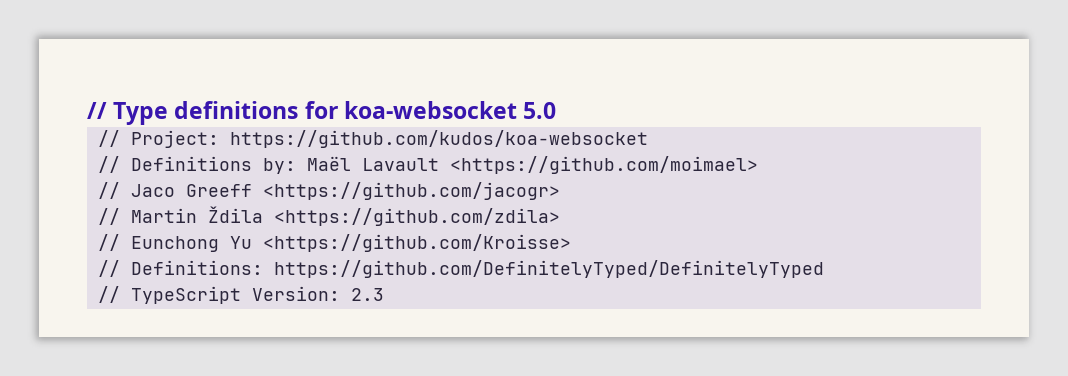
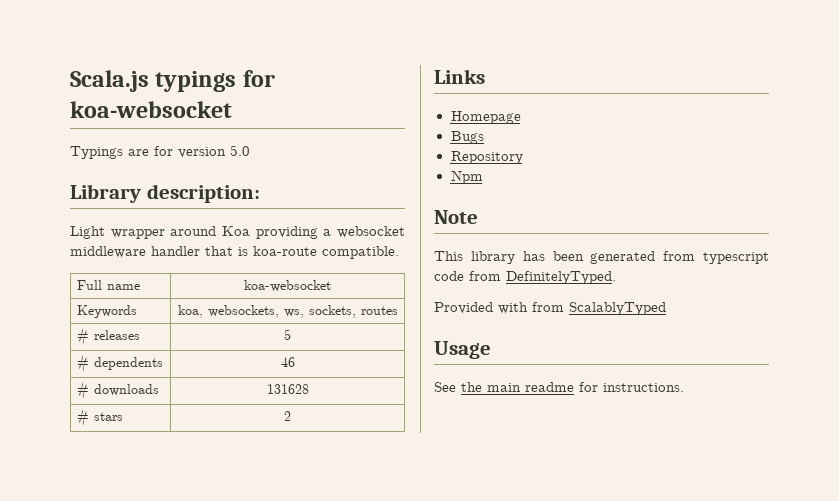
[87,101,299,125] // Type definitions -> [70,70,237,92] Scala.js typings
[523,102,557,119] [97,130,648,148] [97,156,758,174] [97,182,560,200] [97,206,560,226] [97,234,571,252] [97,260,824,278] [97,286,384,304] 5.0 // // Project: https://github.com/kudos/koa-websocket // // Definitions by: Maël Lavault <https://github.com/moimael> // // Jaco Greeff <https://github.com/jacogr> // // Martin Ždila <https://github.com/zdila> // // Eunchong Yu <https://github.com/Kroisse> // // Definitions: https://github.com/DefinitelyTyped/DefinitelyTyped // // TypeScript Version: 2.3 -> [70,145,250,159] [70,184,260,203] [70,226,405,239] [70,246,399,259] [76,280,140,290] [244,280,331,292] [76,305,137,318] [177,305,398,318] [76,328,140,346] [284,329,291,340] [76,355,163,373] [280,357,295,367] [76,382,159,400] [266,384,309,394] [76,409,123,427] [284,411,291,421] [434,69,485,84] [450,111,521,124] [450,131,484,144] [450,151,523,164] [450,170,483,184] [434,210,478,224] [434,251,769,264] [434,271,616,284] [434,302,666,315] [434,341,491,359] [434,382,684,392] // Typings are for version 5.0 // Library description: // Light wrapper around Koa providing a websocket middleware handler that is koa-route compatible. // Full name | koa-websocket // Keywords | koa, websockets, ws, sockets, routes // # releases | 5 // # dependents | 46 // # downloads | 131628 // # stars | 2 // Links // Homepage // Bugs // Repository // Npm // Note // This library has been generated from typescript code from DefinitelyTyped. // Provided with from ScalablyTyped // Usage // See the main readme for instructions.

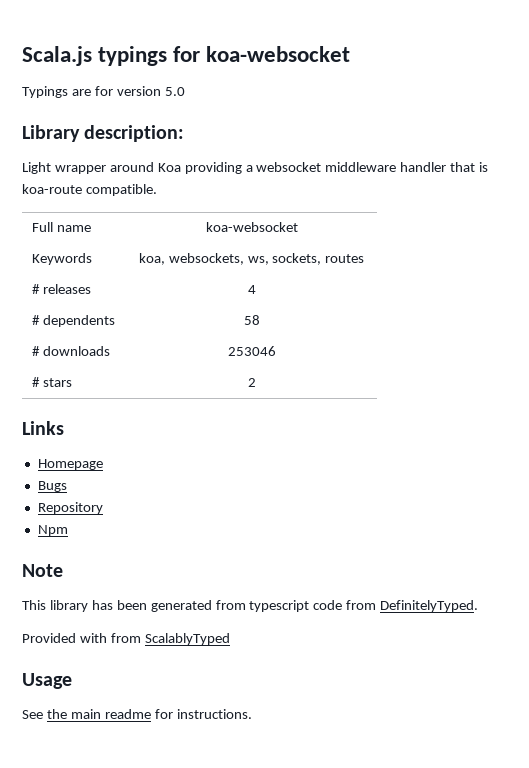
[284,329,291,340] 5 -> [247,285,256,294] 4
[280,357,295,367] 46 -> [243,315,260,325] 58
[266,384,309,394] 131628 -> [227,346,276,356] 253046

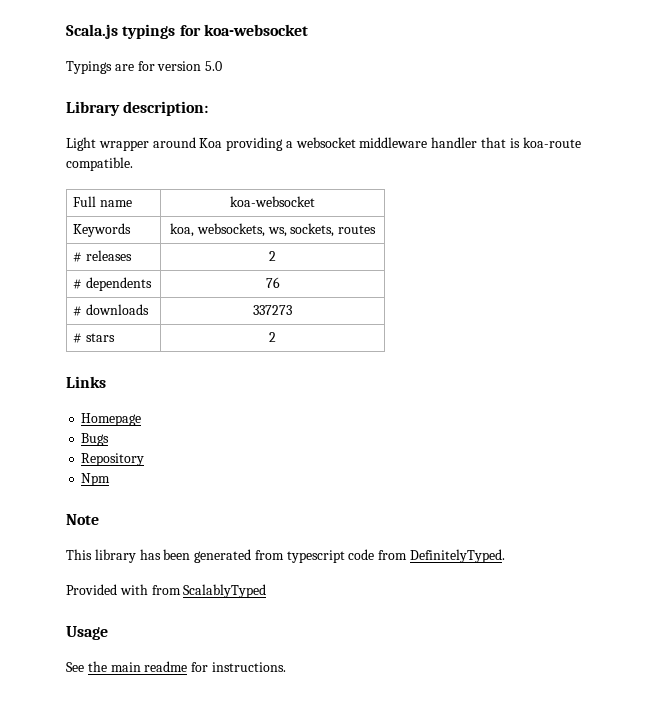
[247,285,256,294] 4 -> [269,251,276,261] 2
[243,315,260,325] 58 -> [265,277,280,288] 76
[227,346,276,356] 253046 -> [253,305,292,315] 337273

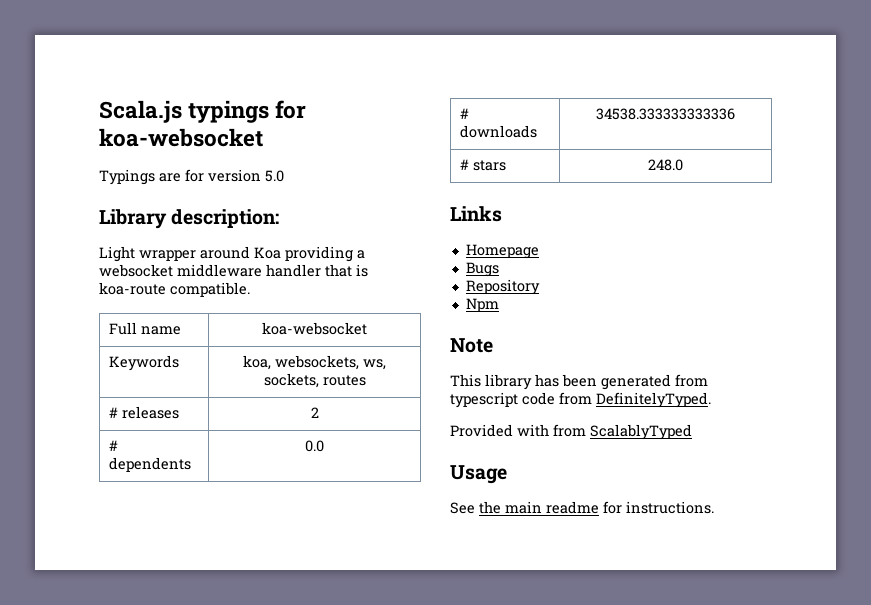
[265,277,280,288] 76 -> [305,440,324,452] 0.0
[253,305,292,315] 337273 -> [596,108,735,120] 34538.333333333336
[269,332,276,342] 2 -> [648,159,683,171] 248.0

